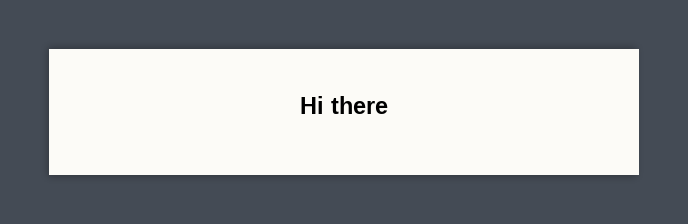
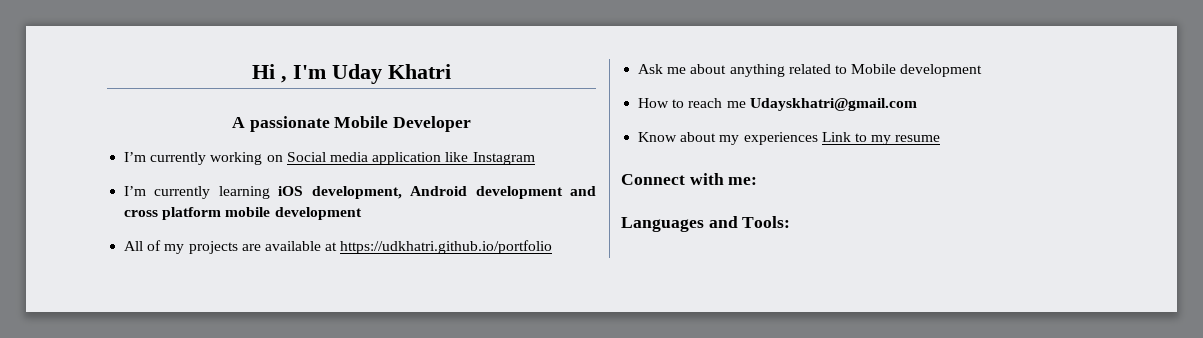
[331,96,388,114] there -> [281,64,451,84] [231,116,472,132] [124,152,535,165] [124,186,596,199] [124,207,362,220] [124,240,553,254] [638,64,983,77] [638,98,917,111] [638,132,941,145] [621,173,758,185] [621,216,791,232] , I'm Uday Khatri // A passionate Mobile Developer // I’m currently working on Social media application like Instagram // I’m currently learning iOS development, Android development and cross platform mobile development // All of my projects are available at https://udkhatri.github.io/portfolio // Ask me about anything related to Mobile development // How to reach me Udayskhatri@gmail.com // Know about my experiences Link to my resume // Connect with me: // Languages and Tools:

